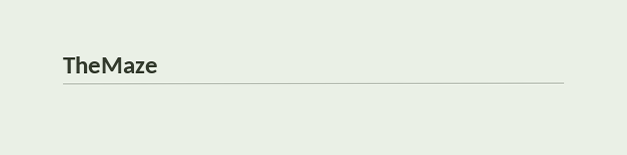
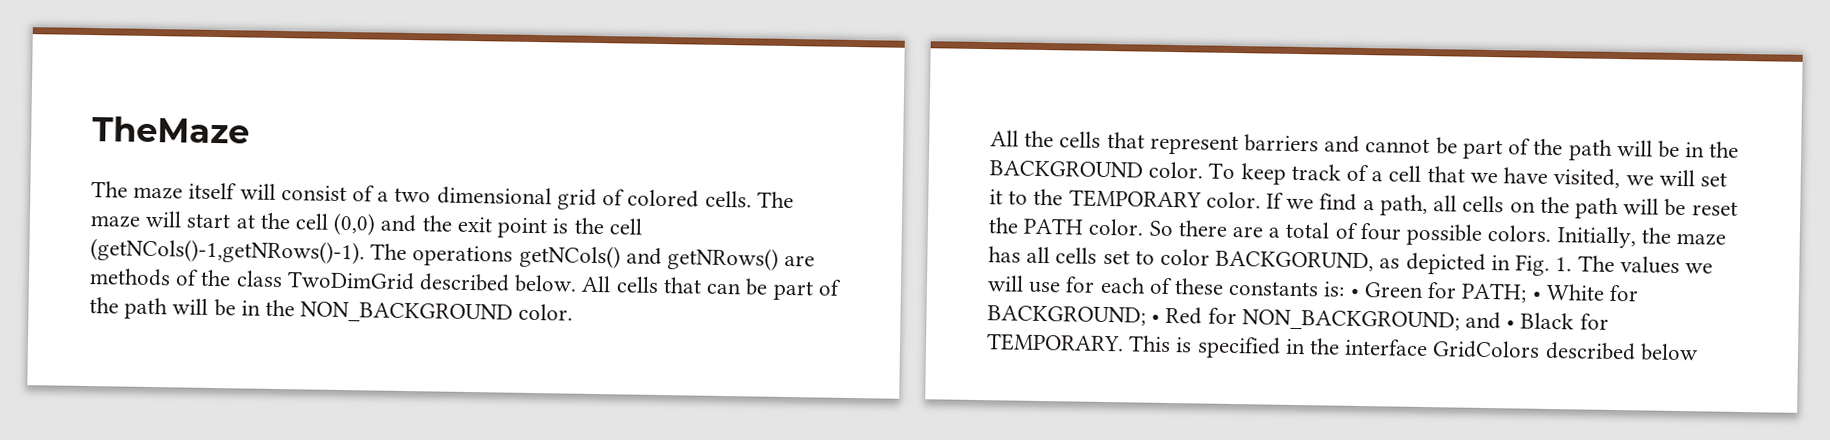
(158, 65) none -> [91,181,794,210] [90,210,642,239] [90,238,816,271] [89,268,842,301] [89,297,574,324] [990,130,1740,161] [989,160,1727,189] [989,188,1738,220] [988,217,1726,249] [988,246,1713,276] [987,275,1639,303] [987,305,1609,332] [986,333,1699,362] // The maze itself will consist of a two dimensional grid of colored cells. The maze will start at the cell (0,0) and the exit point is the cell (getNCols()-1,getNRows()-1). The operations getNCols() and getNRows() are methods of the class TwoDimGrid described below. All cells that can be part of the path will be in the NON_BACKGROUND color. // All the cells that represent barriers and cannot be part of the path will be in the BACKGROUND color. To keep track of a cell that we have visited, we will set it to the TEMPORARY color. If we find a path, all cells on the path will be reset the PATH color. So there are a total of four possible colors. Initially, the maze has all cells set to color BACKGORUND, as depicted in Fig. 1. The values we will use for each of these constants is: • Green for PATH; • White for BACKGROUND; • Red for NON_BACKGROUND; and • Black for TEMPORARY. This is specified in the interface GridColors described below

